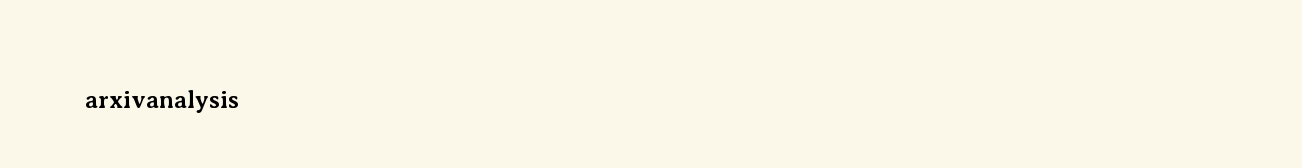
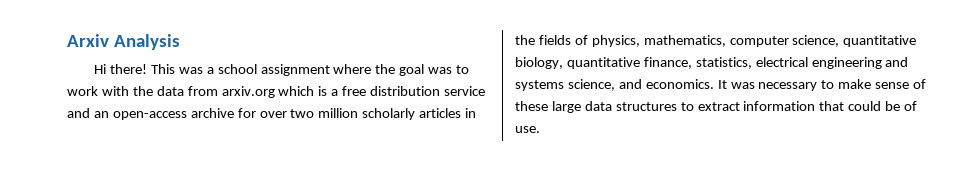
[85,90,239,113] arxivanalysis -> [67,34,180,50] [94,64,470,76] [67,86,486,98] [67,108,477,120] [515,35,917,47] [515,57,909,69] [515,79,927,91] [515,101,918,113] [515,126,540,133] Arxiv Analysis // Hi there! This was a school assignment where the goal was to work with the data from arxiv.org which is a free distribution service and an open-access archive for over two million scholarly articles in the fields of physics, mathematics, computer science, quantitative biology, quantitative finance, statistics, electrical engineering and systems science, and economics. It was necessary to make sense of these large data structures to extract information that could be of use.

